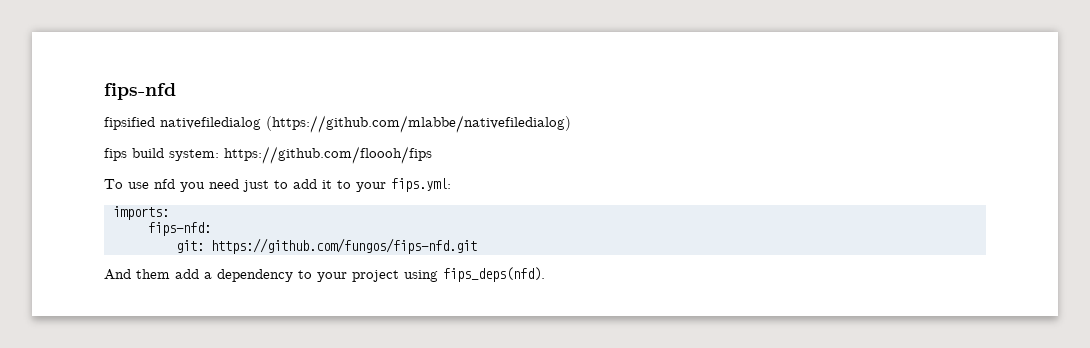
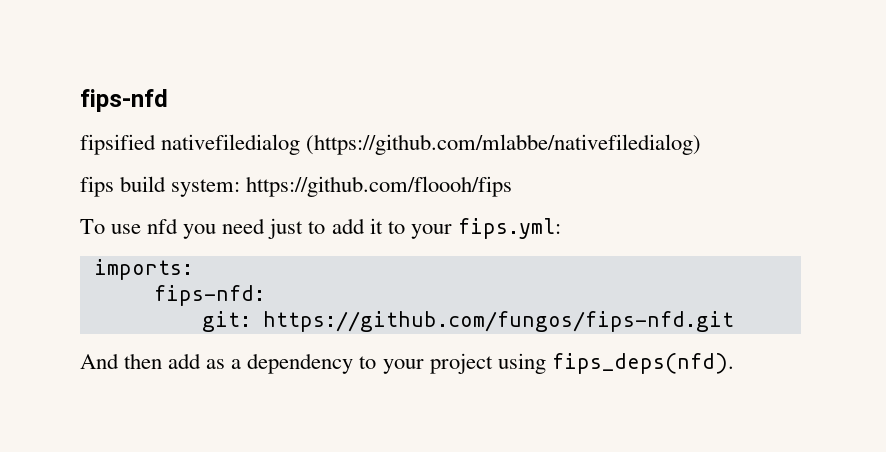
[136,269,199,279] them add -> [124,353,226,369] then add as

